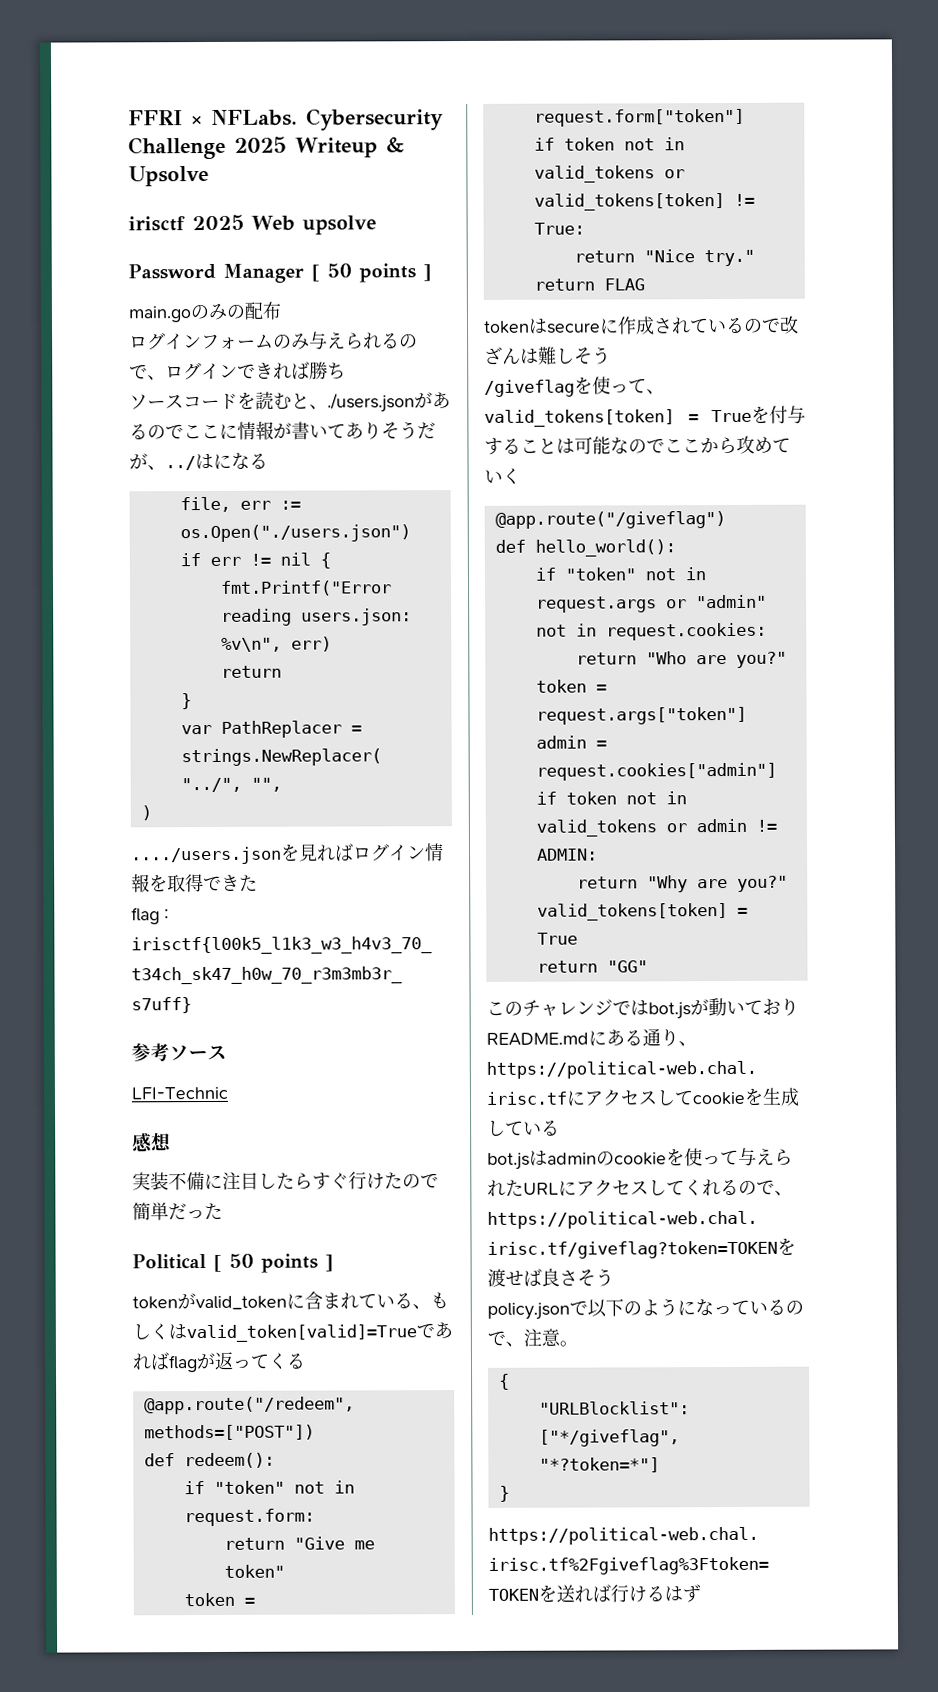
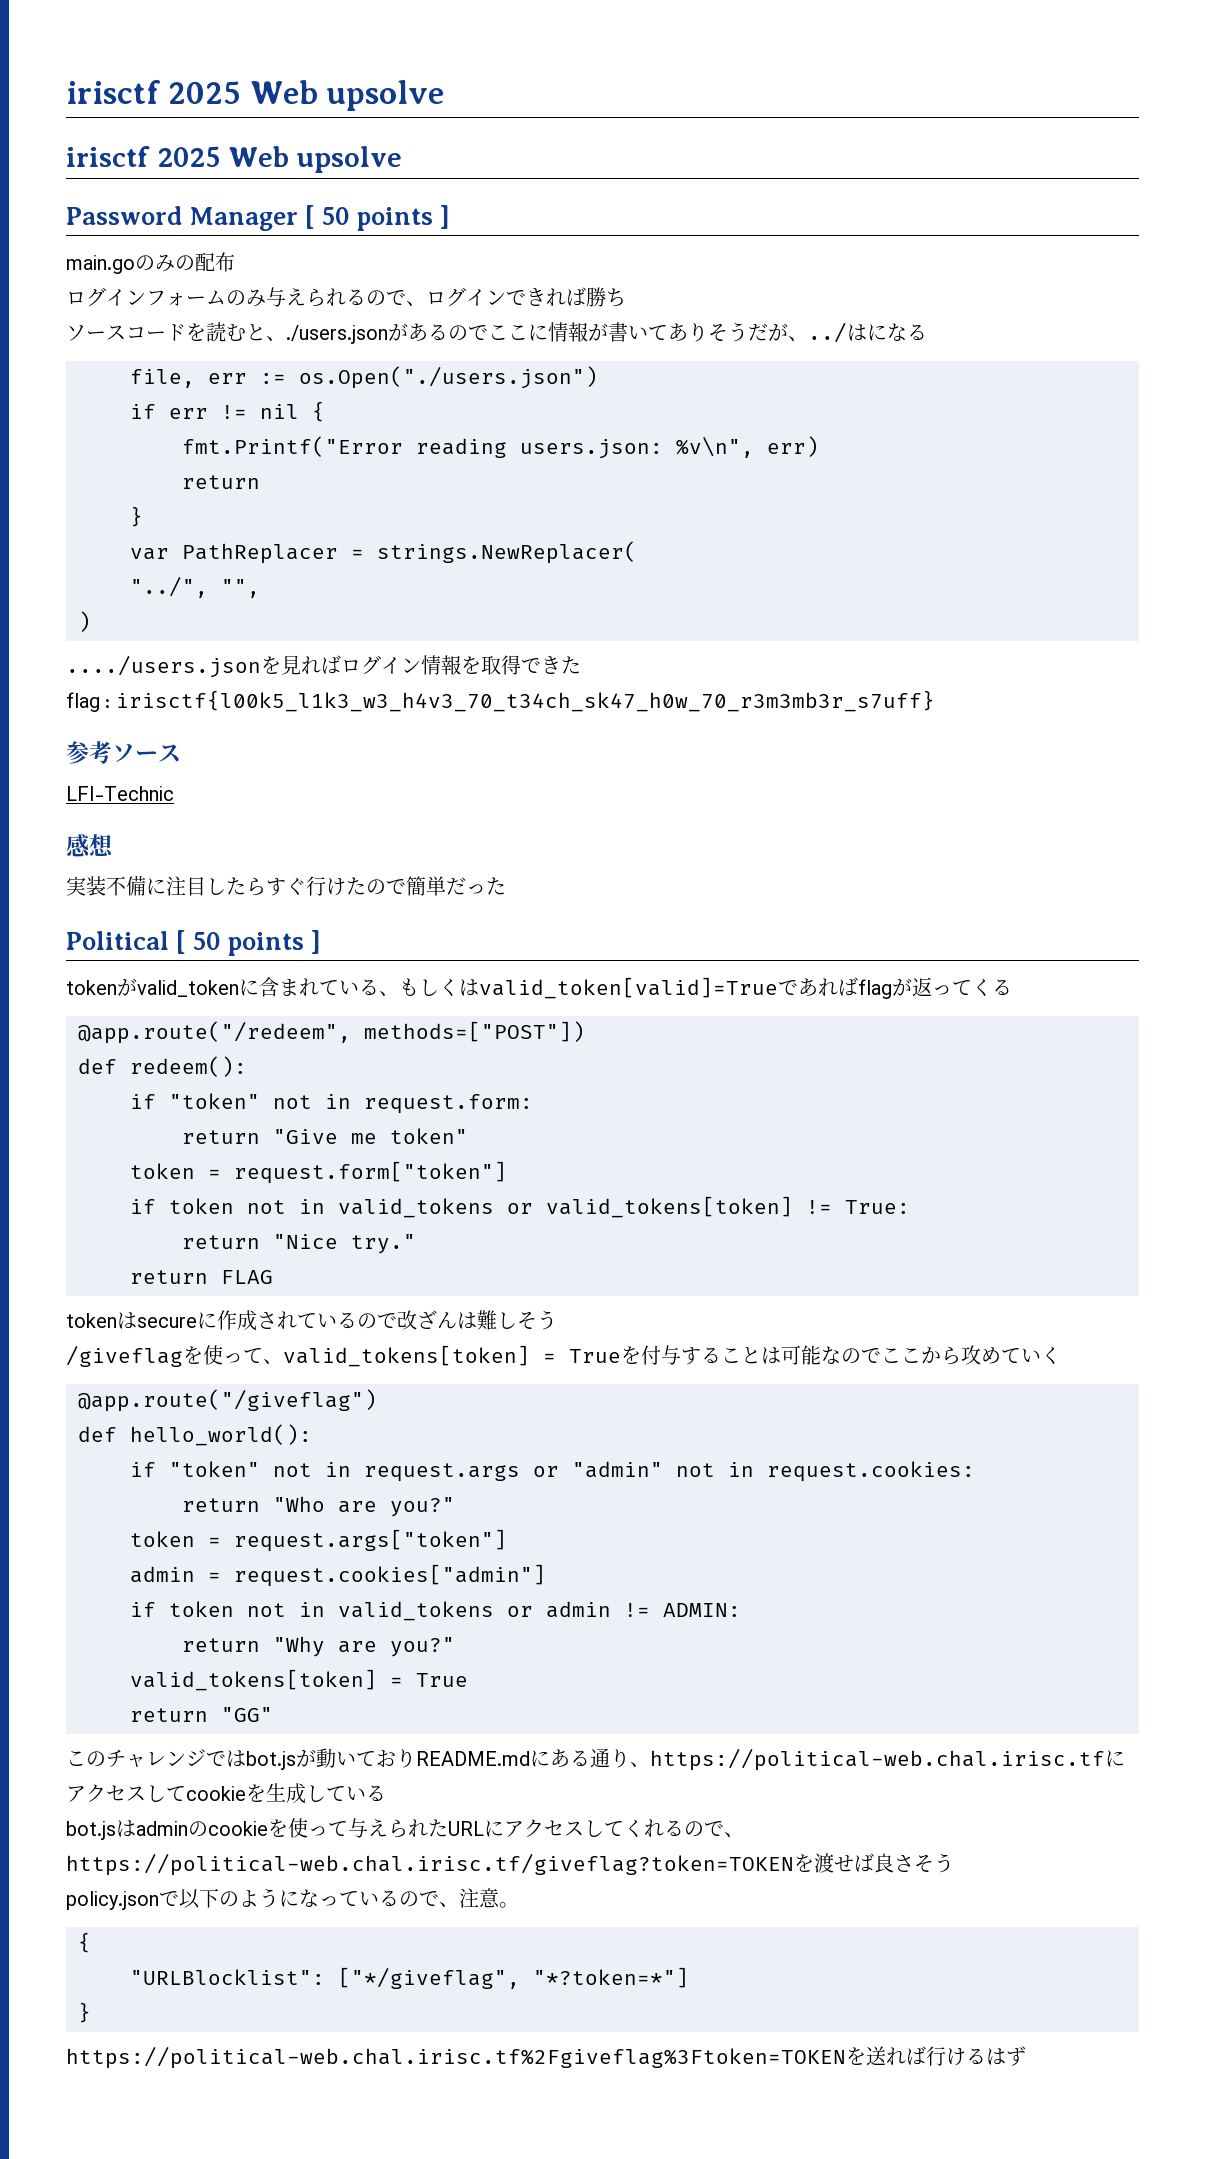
[128,108,444,131] [128,136,405,160] [128,165,209,187] FFRI × NFLabs. Cybersecurity Challenge 2025 Writeup & Upsolve -> [66,80,445,111] irisctf 2025 Web upsolve

